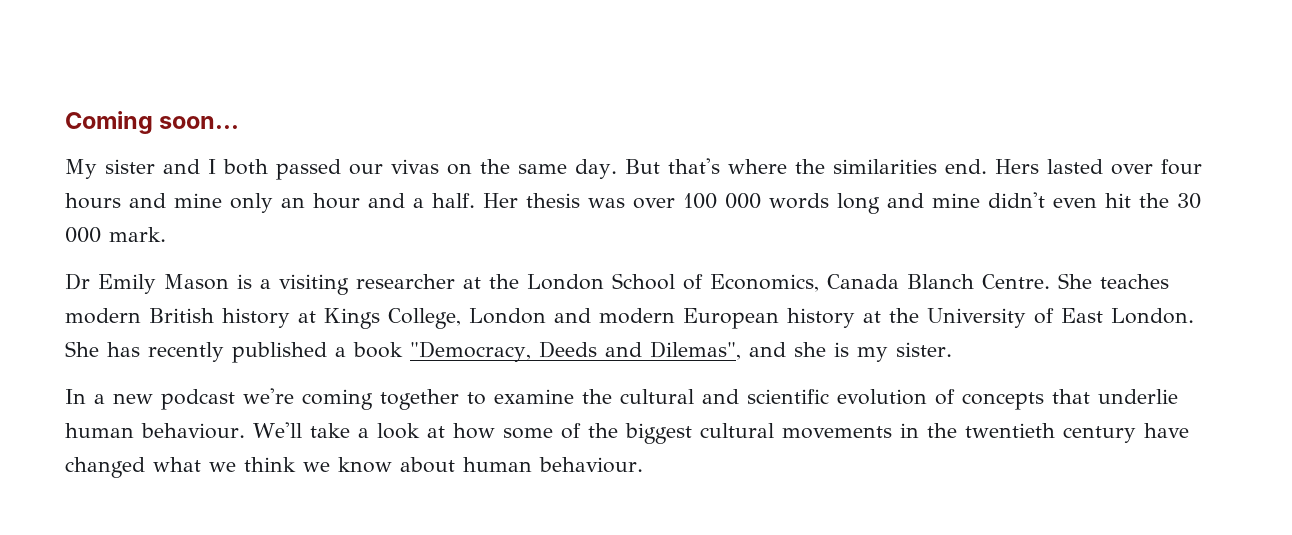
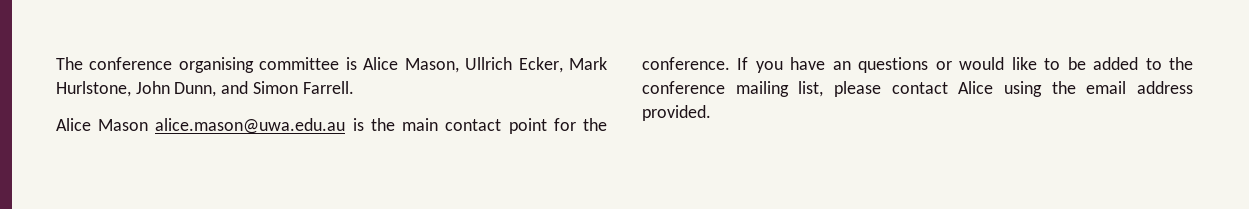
[65,111,240,134] [65,158,1202,180] [65,192,1201,214] [65,227,166,243] [65,273,1169,295] [65,308,1194,329] [65,341,952,363] [65,388,1178,410] [65,422,1189,444] [65,457,643,478] Coming soon... // My sister and I both passed our vivas on the same day. But that's where the similarities end. Hers lasted over four hours and mine only an hour and a half. Her thesis was over 100 000 words long and mine didn't even hit the 30 000 mark. // Dr Emily Mason is a visiting researcher at the London School of Economics, Canada Blanch Centre. She teaches modern British history at Kings College, London and modern European history at the University of East London. She has recently published a book "Democracy, Deeds and Dilemas", and she is my sister. // In a new podcast we're coming together to examine the cultural and scientific evolution of concepts that underlie human behaviour. We'll take a look at how some of the biggest cultural movements in the twentieth century have changed what we think we know about human behaviour. -> [56,57,608,73] [56,81,354,97] [56,118,607,134] [642,57,1193,73] [642,81,1193,97] [642,105,711,121] The conference organising committee is Alice Mason, Ullrich Ecker, Mark Hurlstone, John Dunn, and Simon Farrell. // Alice Mason alice.mason@uwa.edu.au is the main contact point for the conference. If you have an questions or would like to be added to the conference mailing list, please contact Alice using the email address provided.

